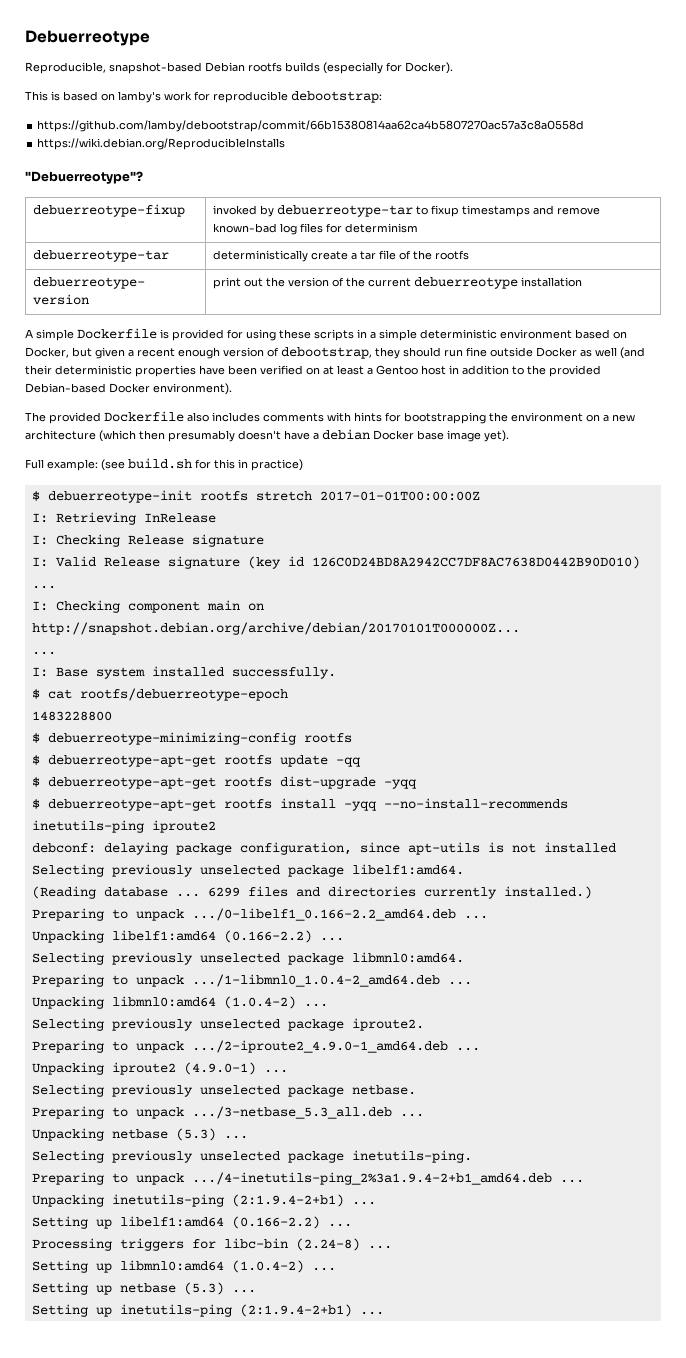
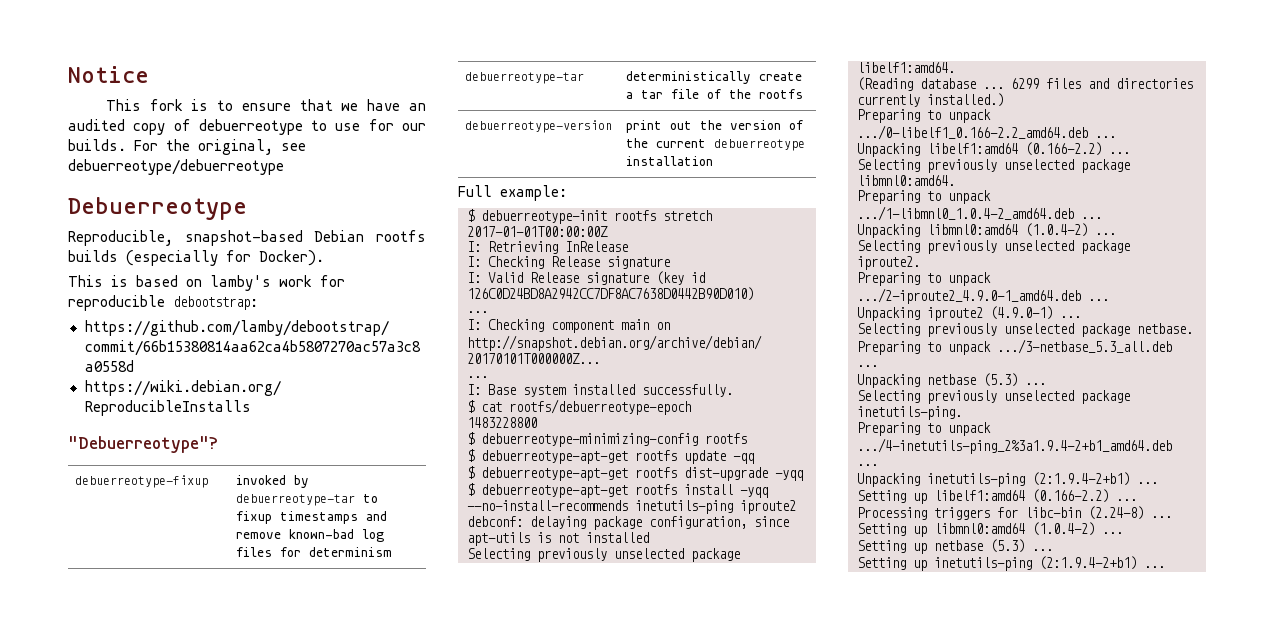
(25, 38) none -> [68,66,149,83] [105,99,427,111] [68,119,426,135] [68,139,306,155] [68,159,284,175] Notice // This fork is to ensure that we have an audited copy of debuerreotype to use for our builds. For the original, see debuerreotype/debuerreotype //
[25,328,627,341] [25,347,645,359] [25,365,601,377] [25,383,232,395] [25,411,635,424] [25,429,509,442] [25,458,303,471] A simple Dockerfile is provided for using these scripts in a simple deterministic environment based on Docker, but given a recent enough version of debootstrap, they should run fine outside Docker as well (and their deterministic properties have been verified on at least a Gentoo host in addition to the provided Debian-based Docker environment). // The provided Dockerfile also includes comments with hints for bootstrapping the environment on a new architecture (which then presumably doesn't have a debian Docker base image yet). // Full example: (see build.sh for this in practice) -> [458,185,567,201] Full example:

